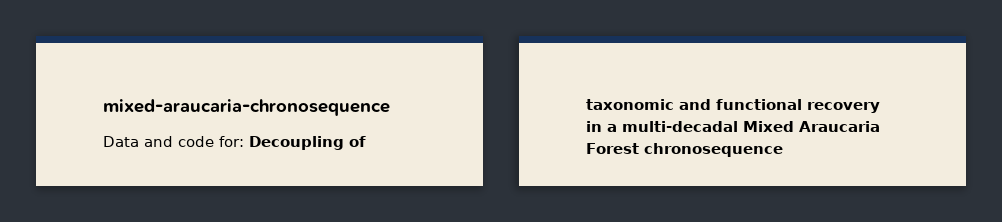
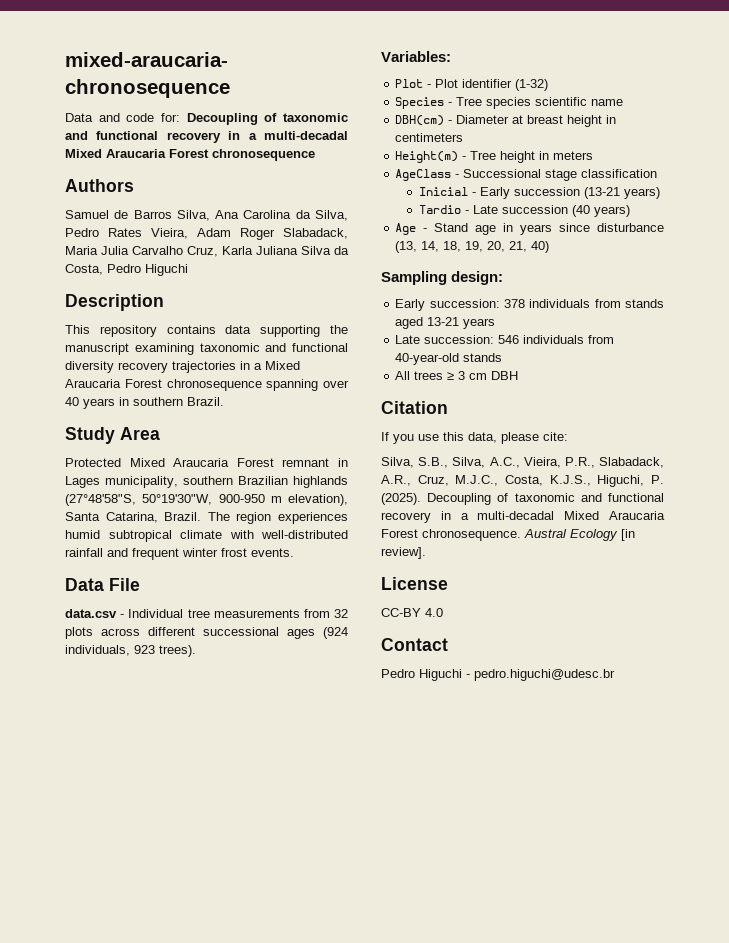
(783, 150) none -> [65,179,134,192] [65,210,348,221] [65,228,348,240] [65,246,349,257] [65,264,188,276] [65,294,164,311] [65,325,348,337] [65,343,348,355] [65,361,300,373] [65,379,349,391] [65,397,224,409] [65,427,160,444] [65,458,348,467] [65,476,348,488] [65,494,348,506] [65,512,348,524] [65,530,348,542] [65,548,294,560] [65,578,140,591] [65,609,348,618] [65,627,348,639] [65,645,196,657] [381,51,451,62] [395,79,549,91] [395,97,624,109] [395,115,617,127] [395,133,464,142] [395,151,594,163] [395,169,658,181] [418,187,660,199] [418,205,630,217] [395,223,664,235] [395,241,550,253] [381,271,504,285] [395,299,664,311] [395,317,496,329] [395,335,615,344] [395,353,503,365] [395,371,519,380] [381,401,448,414] [381,432,568,444] [381,457,664,468] [381,475,664,487] [381,493,664,505] [381,511,665,523] [381,529,635,541] [381,547,426,559] [381,577,448,590] [381,608,443,617] [381,638,448,651] [381,669,615,681] // Authors // Samuel de Barros Silva, Ana Carolina da Silva, Pedro Rates Vieira, Adam Roger Slabadack, Maria Julia Carvalho Cruz, Karla Juliana Silva da Costa, Pedro Higuchi // Description // This repository contains data supporting the manuscript examining taxonomic and functional diversity recovery trajectories in a Mixed Araucaria Forest chronosequence spanning over 40 years in southern Brazil. // Study Area // Protected Mixed Araucaria Forest remnant in Lages municipality, southern Brazilian highlands (27°48'58"S, 50°19'30"W, 900-950 m elevation), Santa Catarina, Brazil. The region experiences humid subtropical climate with well-distributed rainfall and frequent winter frost events. // Data File // data.csv - Individual tree measurements from 32 plots across different successional ages (924 individuals, 923 trees). // Variables: // Plot - Plot identifier (1-32) // Species - Tree species scientific name // DBH(cm) - Diameter at breast height in centimeters // Height(m) - Tree height in meters // AgeClass - Successional stage classification // Inicial - Early succession (13-21 years) // Tardio - Late succession (40 years) // Age - Stand age in years since disturbance (13, 14, 18, 19, 20, 21, 40) // Sampling design: // Early succession: 378 individuals from stands aged 13-21 years // Late succession: 546 individuals from 40-year-old stands // All trees ≥ 3 cm DBH // Citation // If you use this data, please cite: // Silva, S.B., Silva, A.C., Vieira, P.R., Slabadack, A.R., Cruz, M.J.C., Costa, K.J.S., Higuchi, P. (2025). Decoupling of taxonomic and functional recovery in a multi-decadal Mixed Araucaria Forest chronosequence. Austral Ecology [in review]. // License // CC-BY 4.0 // Contact // Pedro Higuchi - pedro.higuchi@udesc.br

